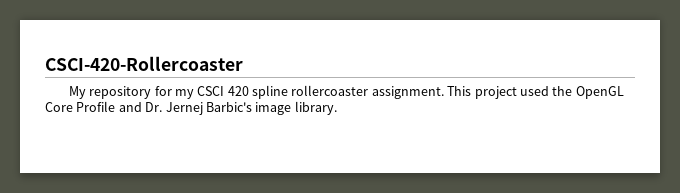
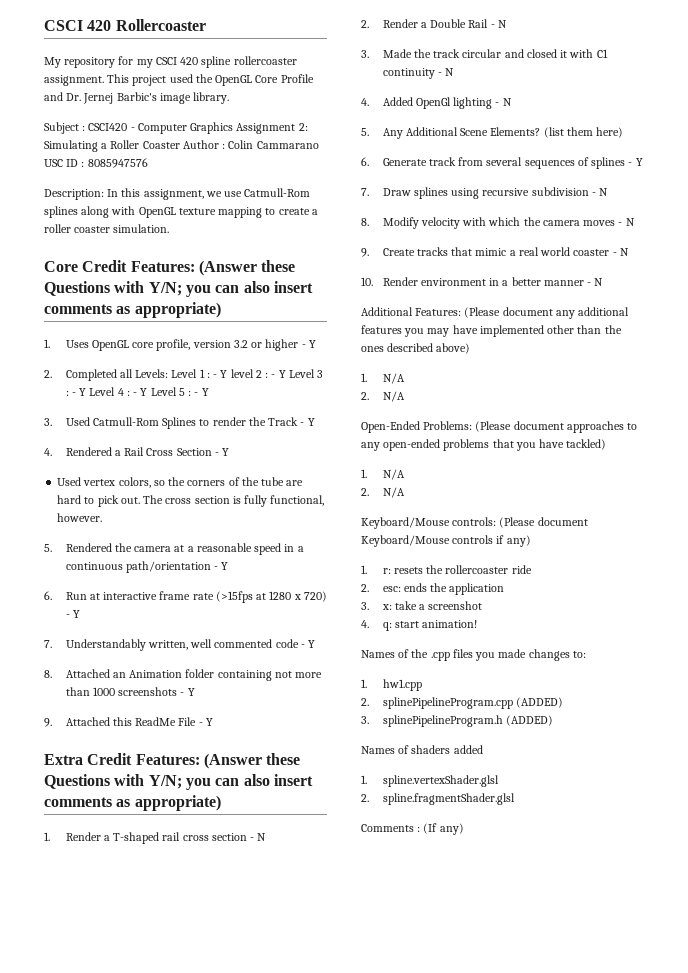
[45,56,243,71] CSCI-420-Rollercoaster -> [44,19,206,31] CSCI 420 Rollercoaster
(337, 108) none -> [44,122,308,134] [44,140,319,152] [44,158,148,168] [44,188,311,200] [44,206,318,218] [44,224,170,233] [44,260,296,276] [44,281,313,297] [44,302,221,318] [44,339,316,351] [44,369,324,381] [65,387,209,396] [44,417,315,429] [44,447,230,456] [57,477,304,488] [57,495,325,507] [57,513,103,522] [44,543,304,555] [65,561,229,573] [44,591,327,603] [65,610,80,618] [44,639,316,651] [44,669,323,681] [65,687,195,696] [44,717,213,727] [44,753,301,769] [44,774,313,790] [44,795,221,811] [44,832,267,844] [361,19,507,28] [361,49,608,58] [382,68,455,79] [361,97,512,109] [361,127,624,139] [361,157,643,169] [361,187,609,199] [361,217,635,229] [361,247,629,257] [361,277,604,286] [361,307,630,319] [361,325,622,337] [361,343,471,354] [361,373,405,384] [361,391,405,402] [361,421,638,433] [361,439,607,451] [361,469,405,480] [361,487,405,498] [361,517,588,529] [361,535,531,547] [361,565,532,574] [361,583,505,595] [361,601,483,610] [361,620,478,631] [361,649,586,661] [361,679,422,691] [361,697,563,709] [361,715,553,727] [361,745,483,754] [361,775,499,787] [361,793,515,805] [361,823,464,835] // Subject : CSCI420 - Computer Graphics Assignment 2: Simulating a Roller Coaster Author : Colin Cammarano USC ID : 8085947576 // Description: In this assignment, we use Catmull-Rom splines along with OpenGL texture mapping to create a roller coaster simulation. // Core Credit Features: (Answer these Questions with Y/N; you can also insert comments as appropriate) // 1. Uses OpenGL core profile, version 3.2 or higher - Y // 2. Completed all Levels: Level 1 : - Y level 2 : - Y Level 3 : - Y Level 4 : - Y Level 5 : - Y // 3. Used Catmull-Rom Splines to render the Track - Y // 4. Rendered a Rail Cross Section - Y // Used vertex colors, so the corners of the tube are hard to pick out. The cross section is fully functional, however. // 5. Rendered the camera at a reasonable speed in a continuous path/orientation - Y // 6. Run at interactive frame rate (>15fps at 1280 x 720) - Y // 7. Understandably written, well commented code - Y // 8. Attached an Animation folder containing not more than 1000 screenshots - Y // 9. Attached this ReadMe File - Y // Extra Credit Features: (Answer these Questions with Y/N; you can also insert comments as appropriate) // 1. Render a T-shaped rail cross section - N // 2. Render a Double Rail - N // 3. Made the track circular and closed it with C1 continuity - N // 4. Added OpenGl lighting - N // 5. Any Additional Scene Elements? (list them here) // 6. Generate track from several sequences of splines - Y // 7. Draw splines using recursive subdivision - N // 8. Modify velocity with which the camera moves - N // 9. Create tracks that mimic a real world coaster - N // 10. Render environment in a better manner - N // Additional Features: (Please document any additional features you may have implemented other than the ones described above) // 1. N/A // 2. N/A // Open-Ended Problems: (Please document approaches to any open-ended problems that you have tackled) // 1. N/A // 2. N/A // Keyboard/Mouse controls: (Please document Keyboard/Mouse controls if any) // 1. r: resets the rollercoaster ride // 2. esc: ends the application // 3. x: take a screenshot // 4. q: start animation! // Names of the .cpp files you made changes to: // 1. hw1.cpp // 2. splinePipelineProgram.cpp (ADDED) // 3. splinePipelineProgram.h (ADDED) // Names of shaders added // 1. spline.vertexShader.glsl // 2. spline.fragmentShader.glsl // Comments : (If any)

